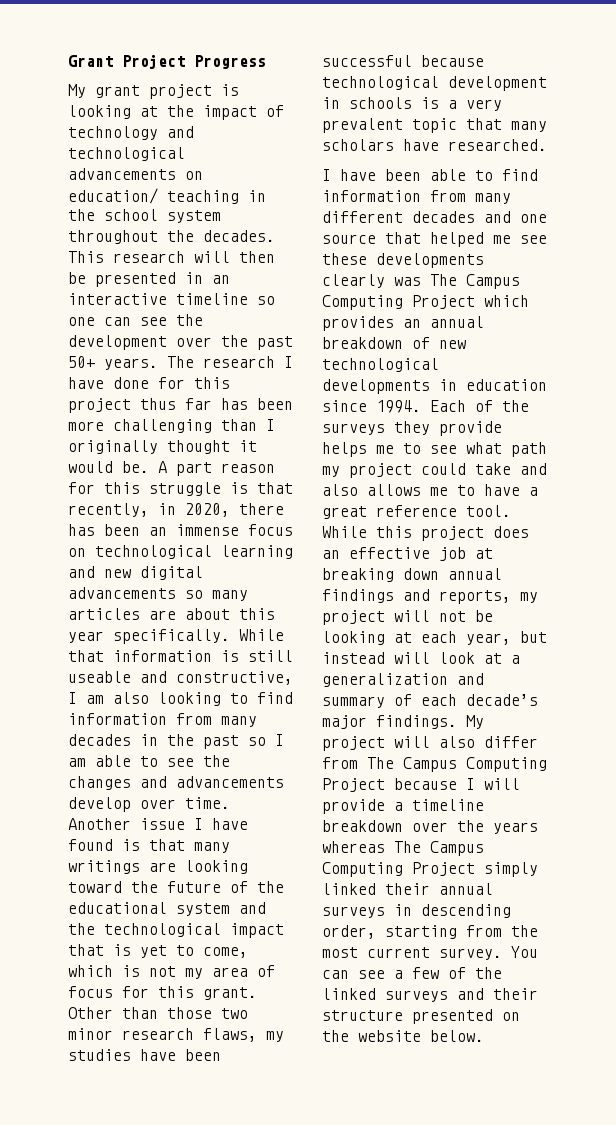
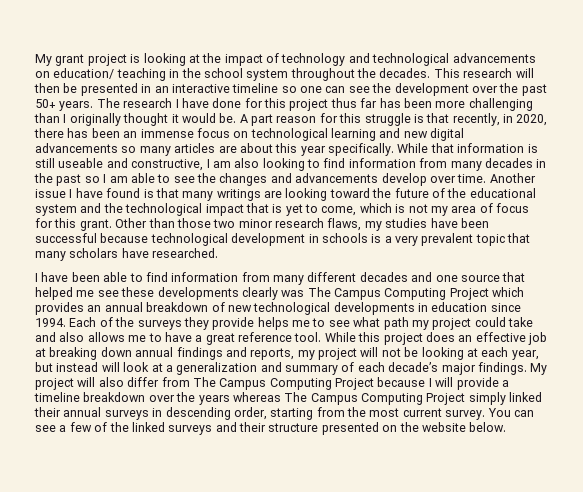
[68,54,266,69] Grant Project Progress // -> (35, 60) none

